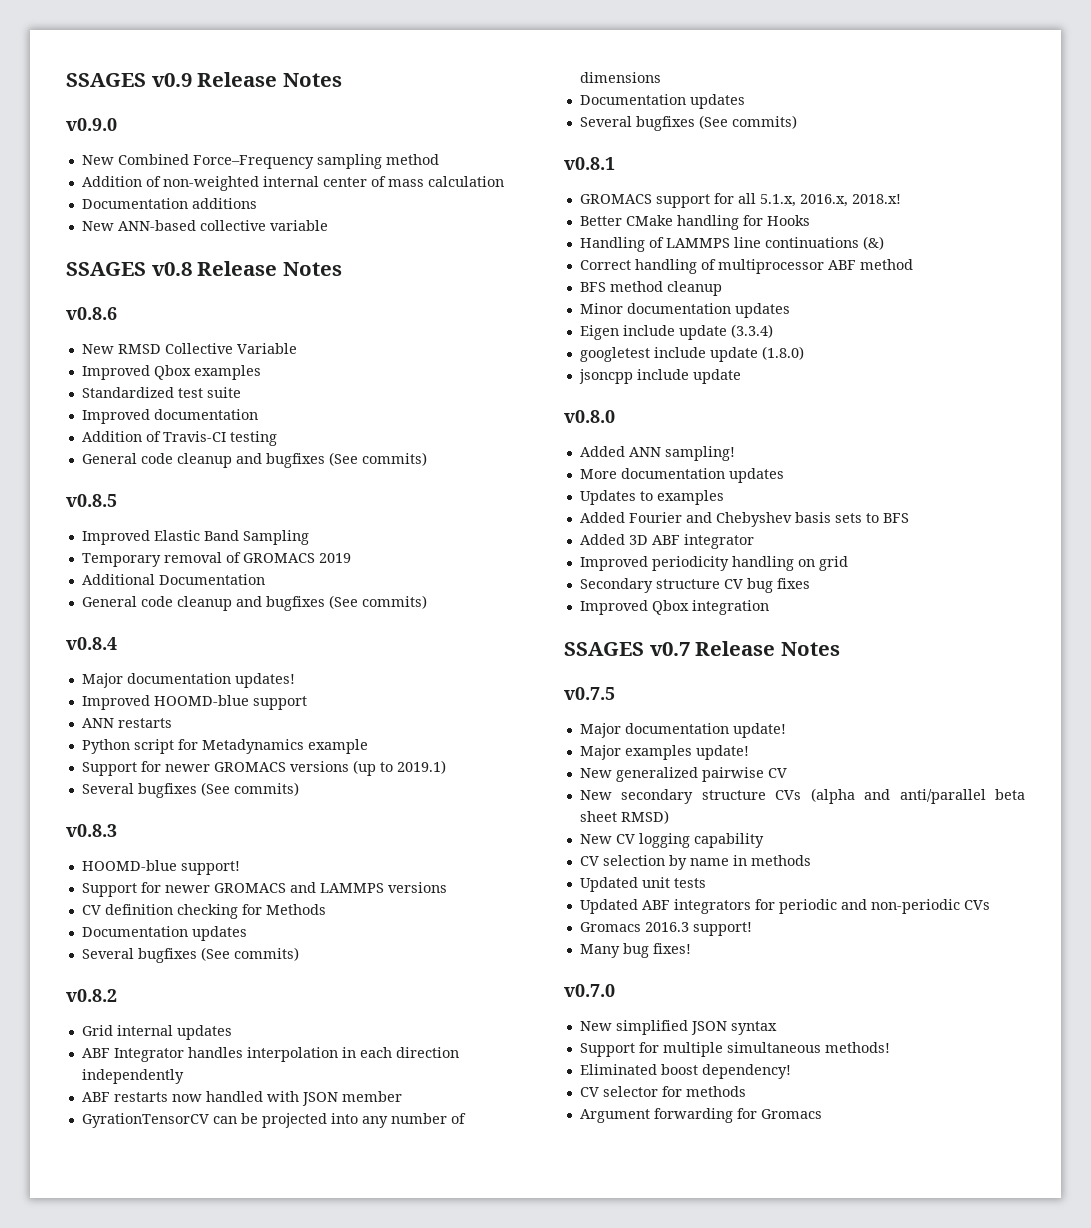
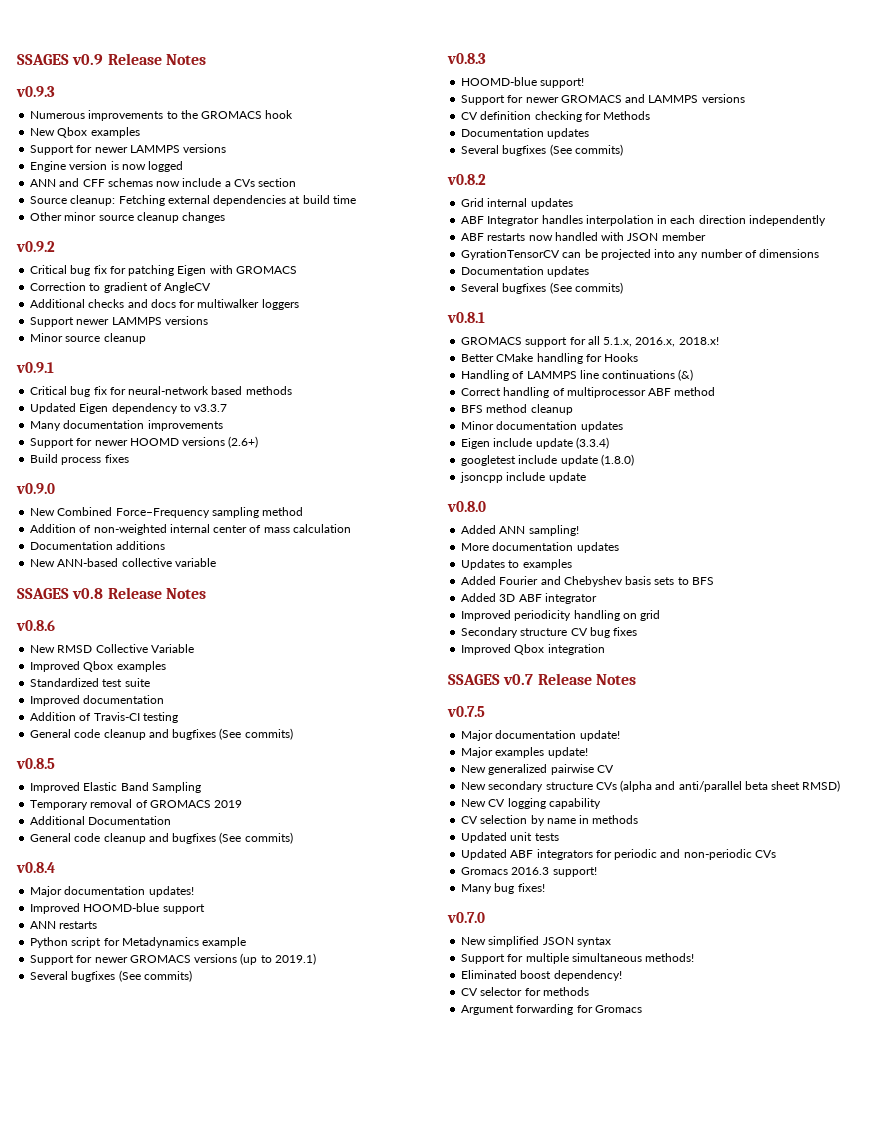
(342, 80) none -> [16,86,55,97] [30,110,294,121] [30,127,140,138] [30,144,227,155] [30,161,184,172] [30,178,297,187] [30,195,356,206] [30,212,226,223] [16,241,55,252] [30,265,297,276] [30,282,212,293] [30,299,299,310] [30,316,208,327] [30,333,146,344] [16,362,54,373] [30,386,292,397] [30,403,228,414] [30,420,223,431] [30,436,259,448] [30,454,129,465] // v0.9.3 // Numerous improvements to the GROMACS hook // New Qbox examples // Support for newer LAMMPS versions // Engine version is now logged // ANN and CFF schemas now include a CVs section // Source cleanup: Fetching external dependencies at build time // Other minor source cleanup changes // v0.9.2 // Critical bug fix for patching Eigen with GROMACS // Correction to gradient of AngleCV // Additional checks and docs for multiwalker loggers // Support newer LAMMPS versions // Minor source cleanup // v0.9.1 // Critical bug fix for neural-network based methods // Updated Eigen dependency to v3.3.7 // Many documentation improvements // Support for newer HOOMD versions (2.6+) // Build process fixes

